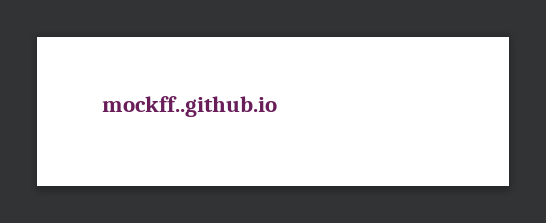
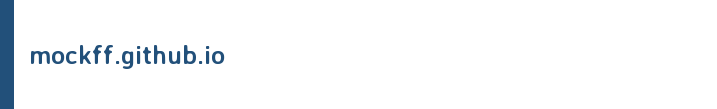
[102,96,277,117] mockff..github.io -> [29,45,225,69] mockff.github.io

